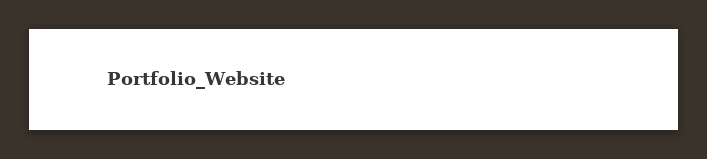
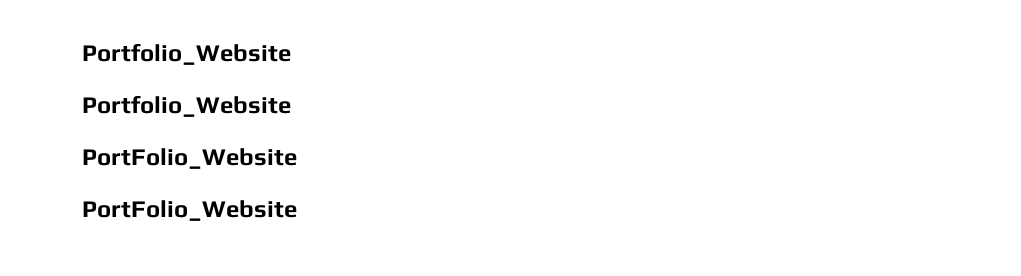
[107,71,285,89] Portfolio_Website -> [82,43,291,65] [82,95,291,117] [82,148,297,169] [82,200,297,221] Portfolio_Website // Portfolio_Website // PortFolio_Website // PortFolio_Website

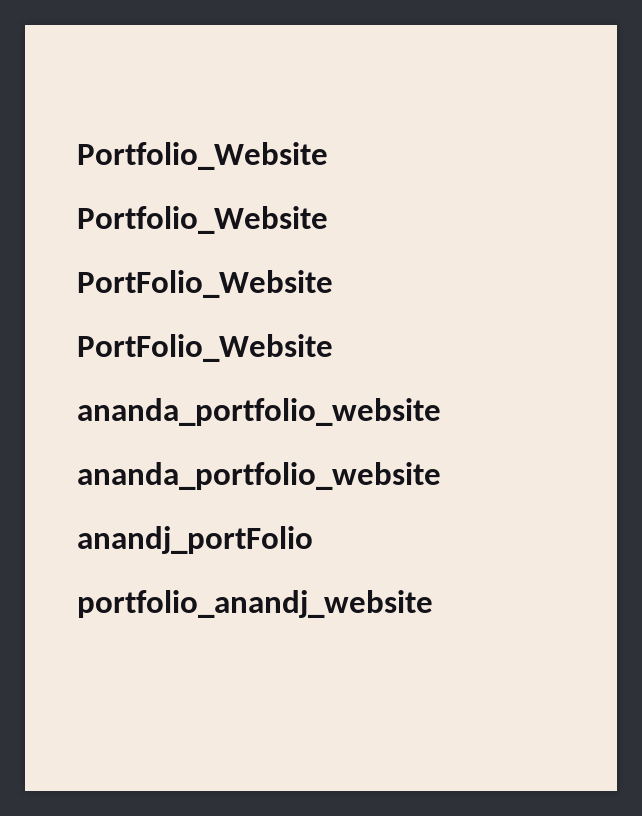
(297, 210) none -> [77,398,441,426] [77,462,441,490] [77,526,313,554] [77,590,433,618] // ananda_portfolio_website // ananda_portfolio_website // anandj_portFolio // portfolio_anandj_website

